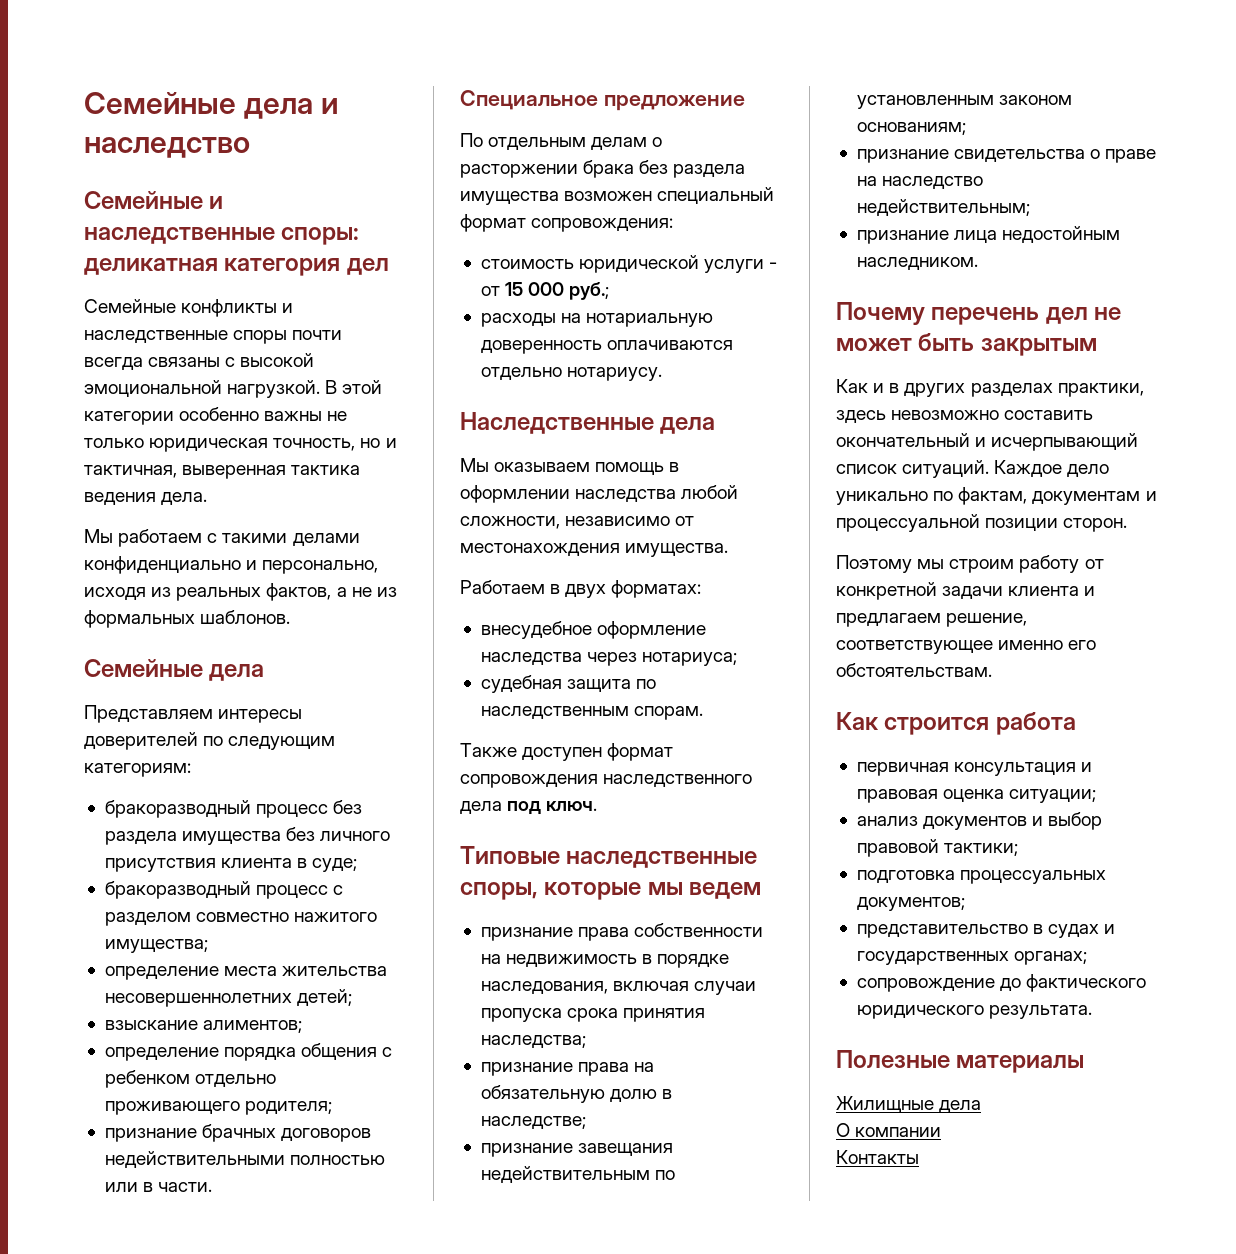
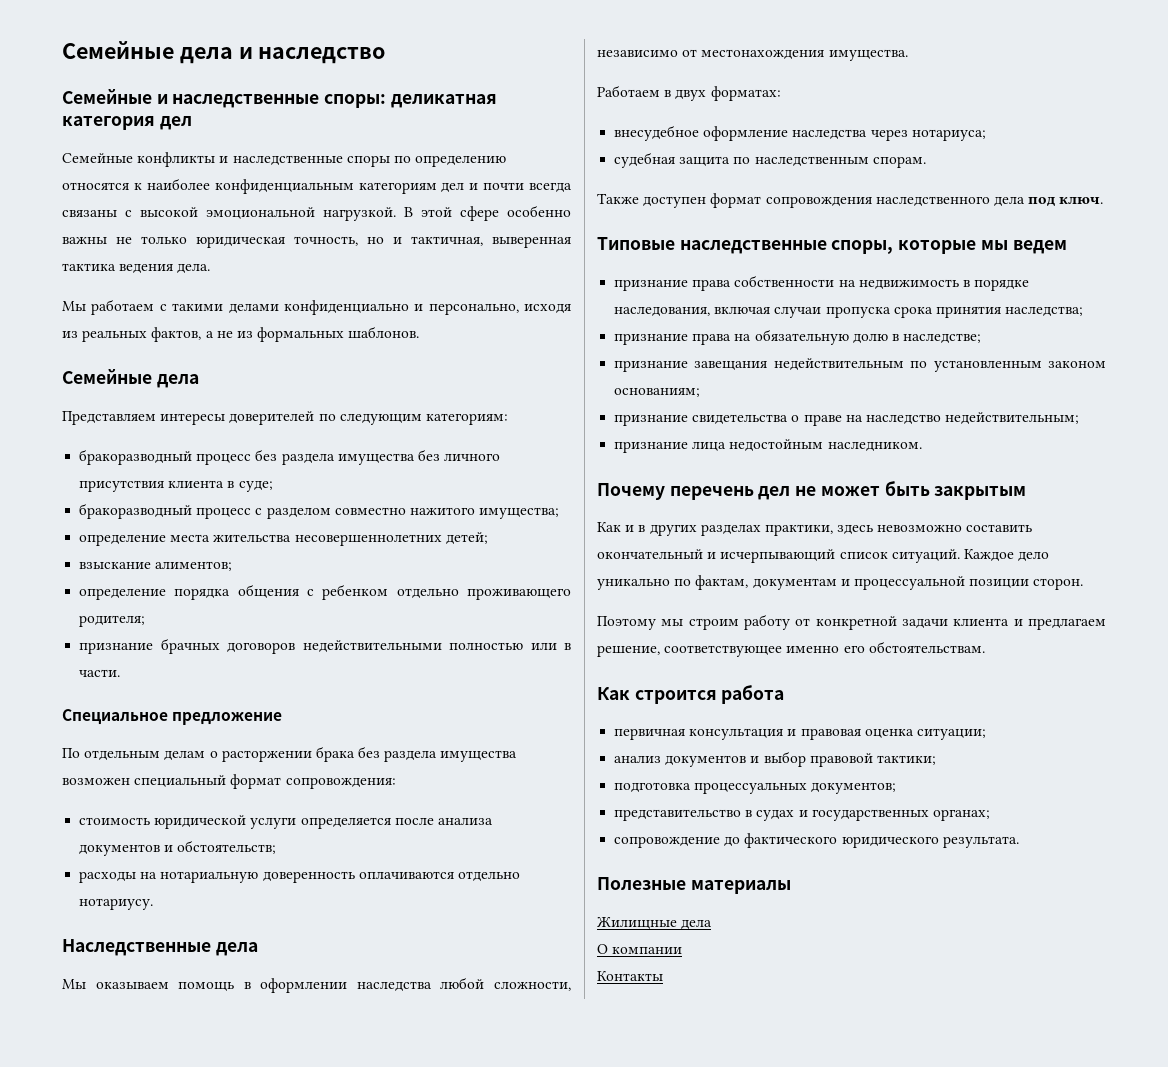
(288, 337) none -> [393,155,507,167] [62,178,479,194] по определению относятся к наиболее конфиденциальным категориям дел и
[84,411,174,425] категории -> [460,206,499,221] сфере
[769,262,778,269] [480,282,610,300] - от 15 000 руб.; -> [300,817,493,829] [79,840,277,856] определяется после анализа документов и обстоятельств;

